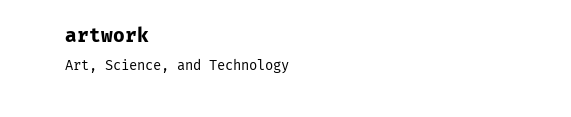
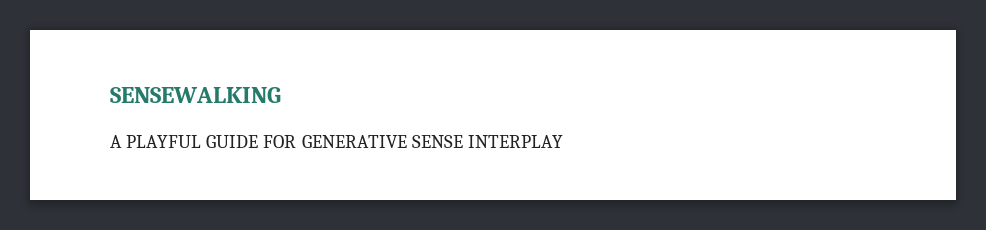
[65,26,149,42] [65,58,289,74] artwork // Art, Science, and Technology -> [110,87,281,103] [110,135,563,148] SENSEWALKING // A PLAYFUL GUIDE FOR GENERATIVE SENSE INTERPLAY

